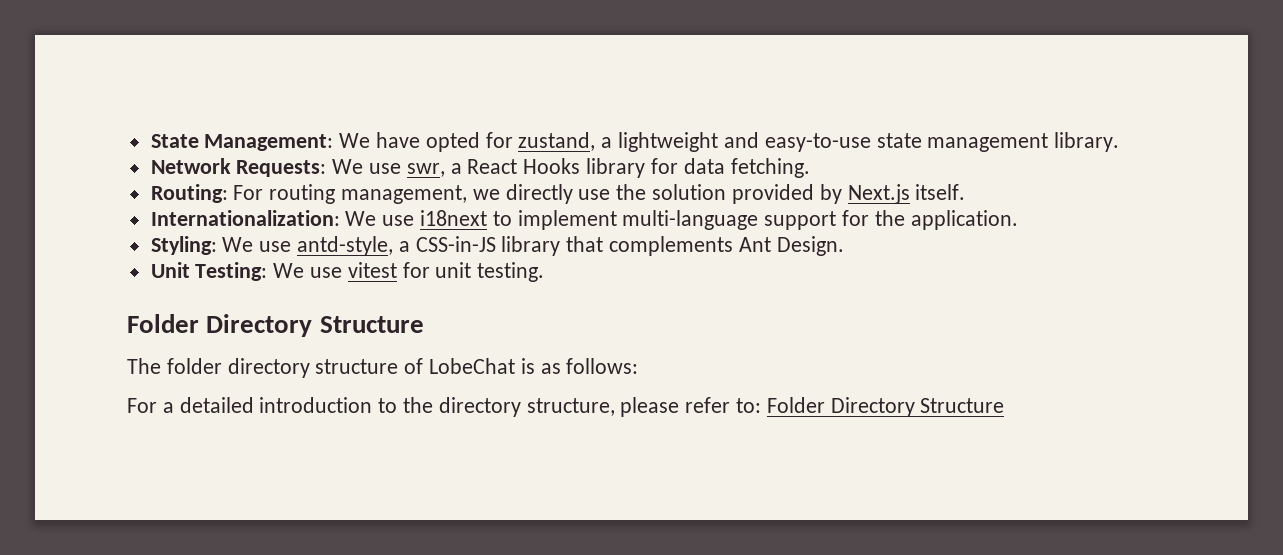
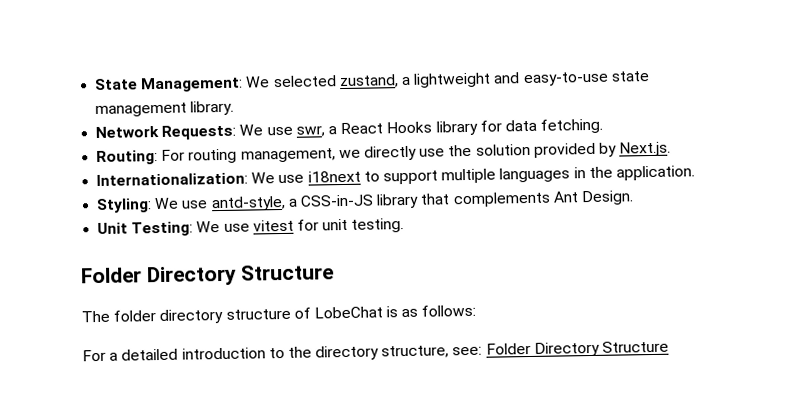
[376,132,513,152] have opted for -> [272,75,337,88] selected
[847,184,966,204] Next.js itself. -> [619,141,672,157] Next.js.
[517,210,870,230] implement multi-language support for -> [382,167,586,185] support multiple languages in
[620,397,762,417] please refer to: -> [452,346,483,356] see:

